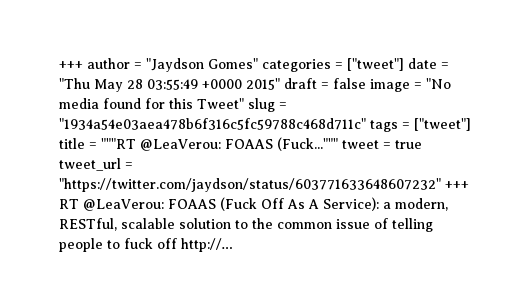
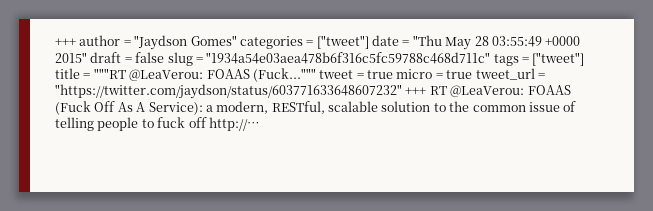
[370,78,451,92] [59,98,244,109] image = "No media found for this Tweet" -> (165, 57) none
(422, 144) none -> [396,69,473,79] micro = true

